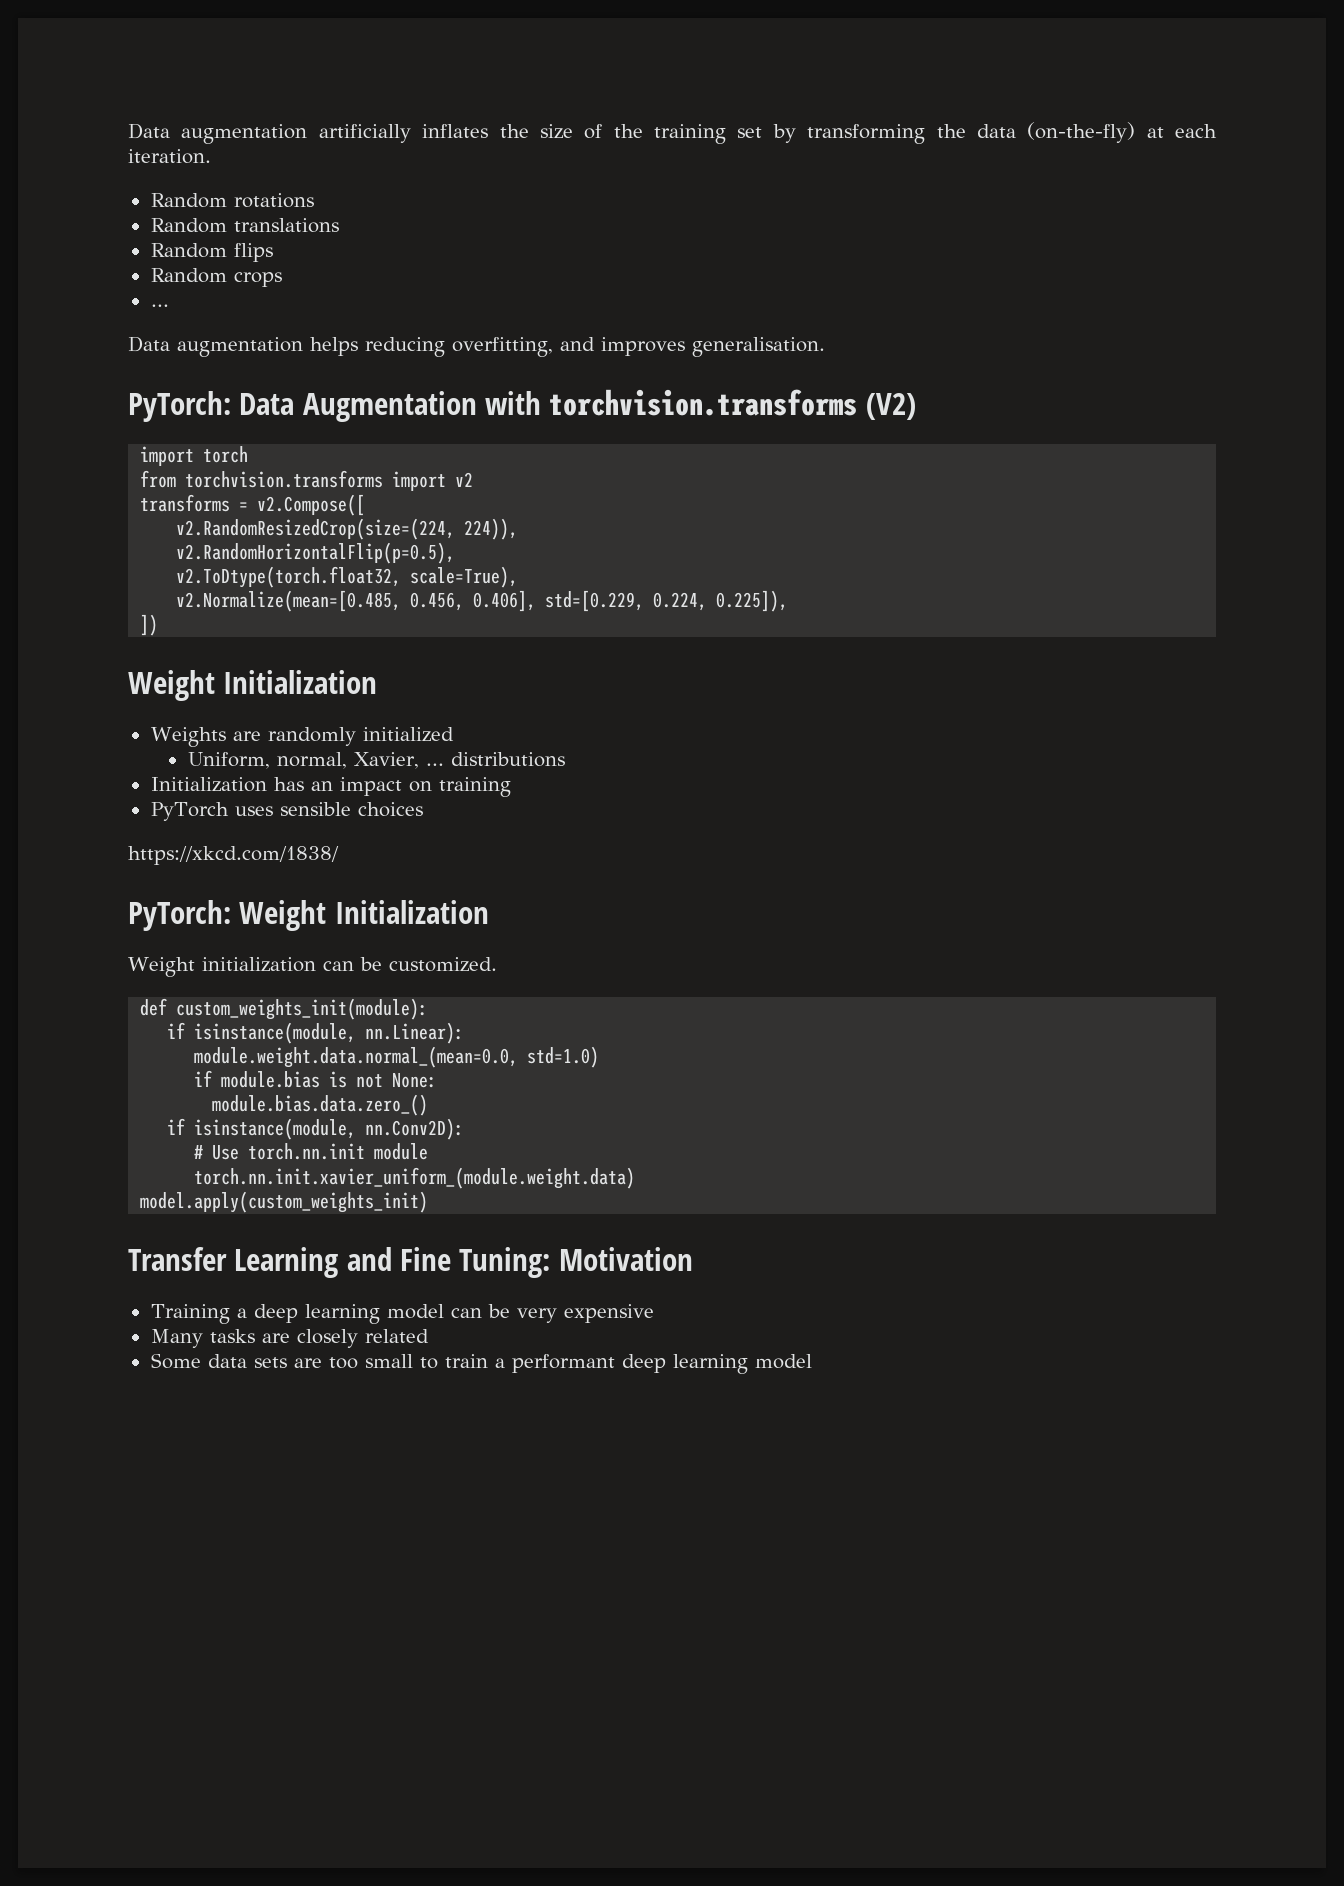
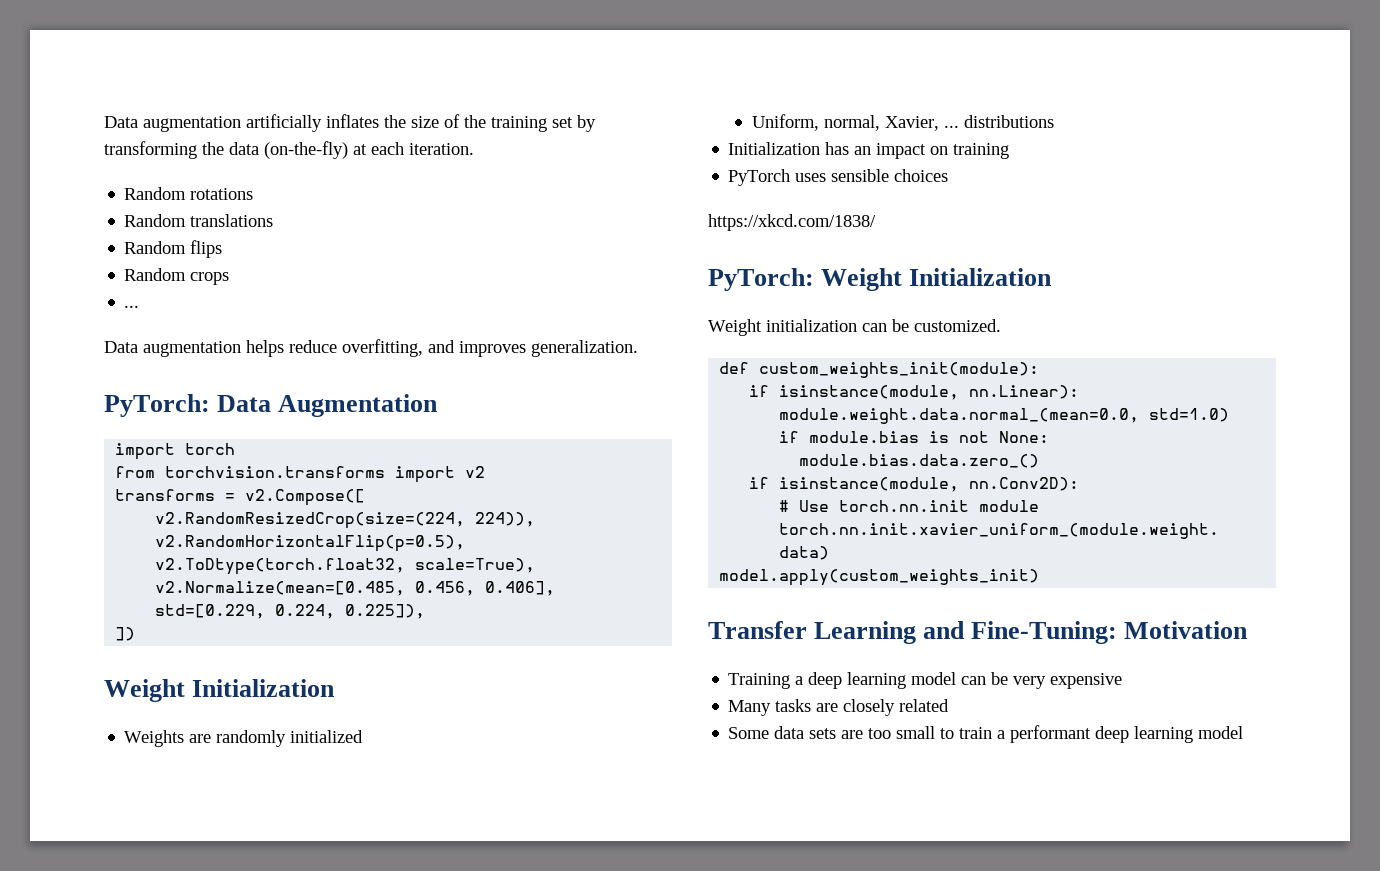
[365,337,445,357] reducing -> [289,340,337,353] reduce
[692,337,825,357] generalisation. -> [531,340,638,357] generalization.
[485,389,916,420] with torchvision.transforms (V2) -> (439, 405) none
[400,1247,551,1278] Fine Tuning: -> [971,621,1118,644] Fine-Tuning:

